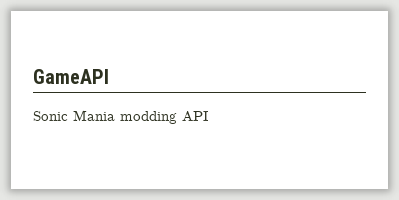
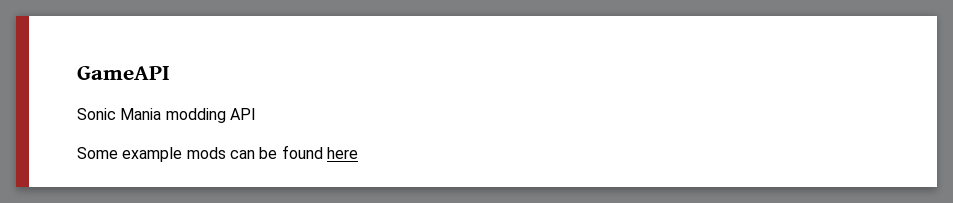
(208, 116) none -> [77,145,358,162] // Some example mods can be found here

